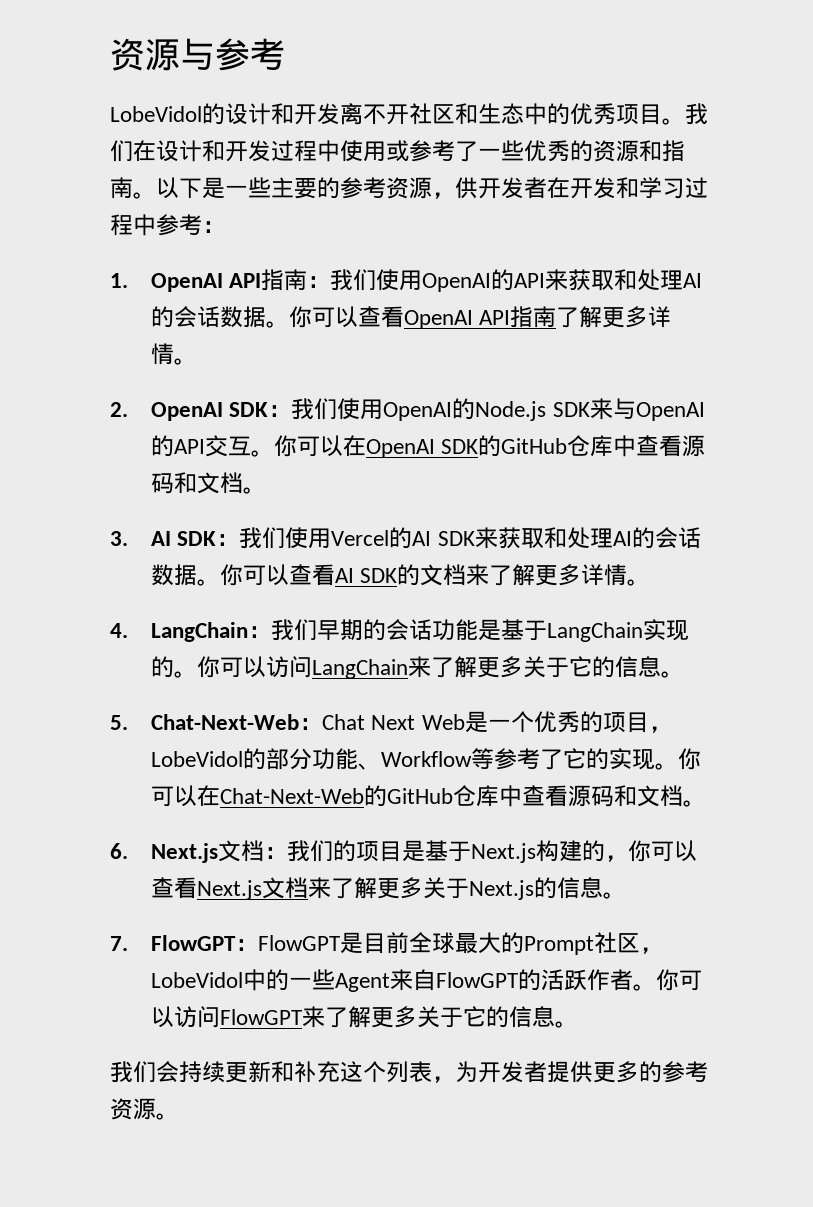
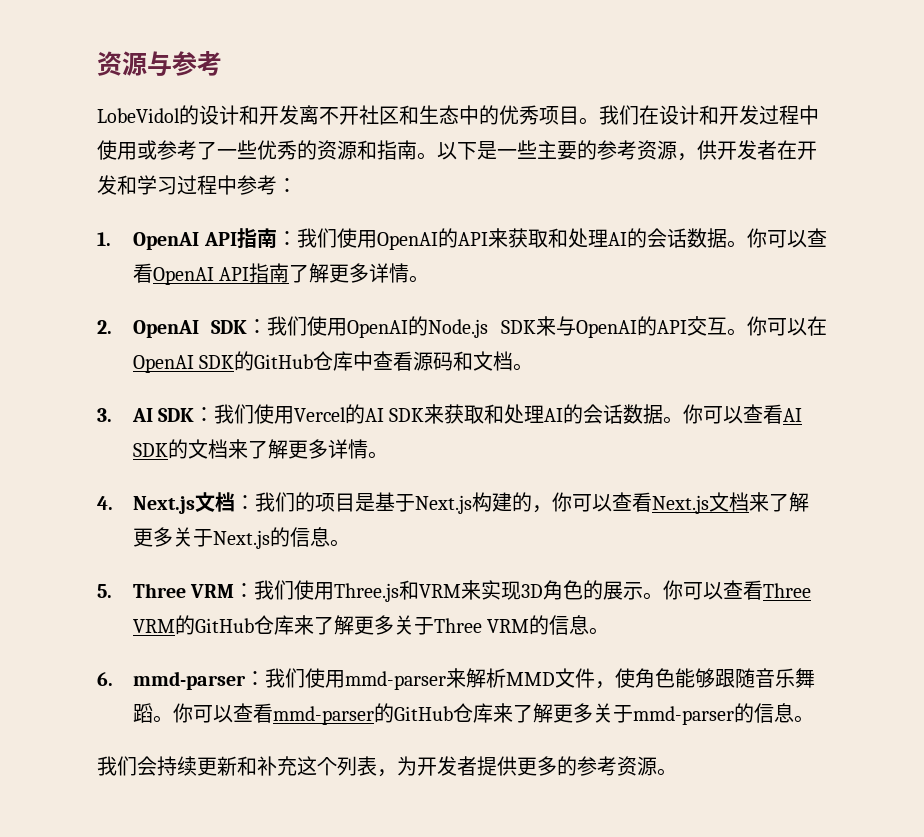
[151,619,690,642] [151,656,685,679] [110,711,672,733] [151,748,702,770] [151,785,707,807] [110,843,128,859] LangChain：我们早期的会话功能是基于LangChain实现的。你可以访问LangChain来了解更多关于它的信息。 // 5. Chat-Next-Web：Chat Next Web是一个优秀的项目，LobeVidol的部分功能、Workflow等参考了它的实现。你可以在Chat-Next-Web的GitHub仓库中查看源码和文档。 // 6. -> (113, 503) none
[110,932,664,955] [151,969,703,992] [151,1006,487,1028] 7. FlowGPT：FlowGPT是目前全球最大的Prompt社区，LobeVidol中的一些Agent来自FlowGPT的活跃作者。你可以访问FlowGPT来了解更多关于它 -> [97,580,812,602] [132,615,610,635] [97,668,815,690] [132,703,734,725] 5. Three VRM：我们使用Three.js和VRM来实现3D角色的展示。你可以查看Three VRM的GitHub仓库来了解更多关于Three VRM的信息。 // 6. mmd-parser：我们使用mmd-parser来解析MMD文件，使角色能够跟随音乐舞蹈。你可以查看mmd-parser的GitHub仓库来了解更多关于mmd-parser

